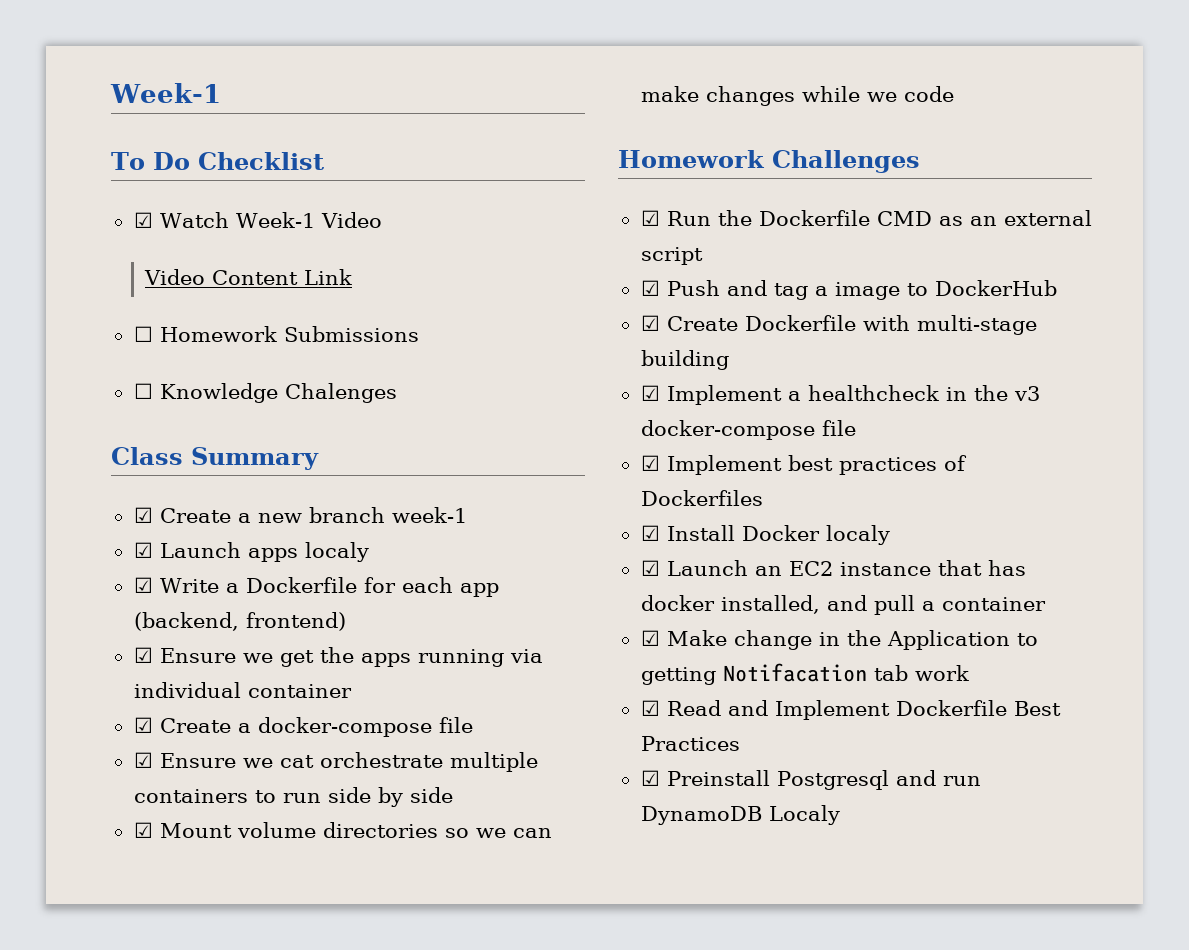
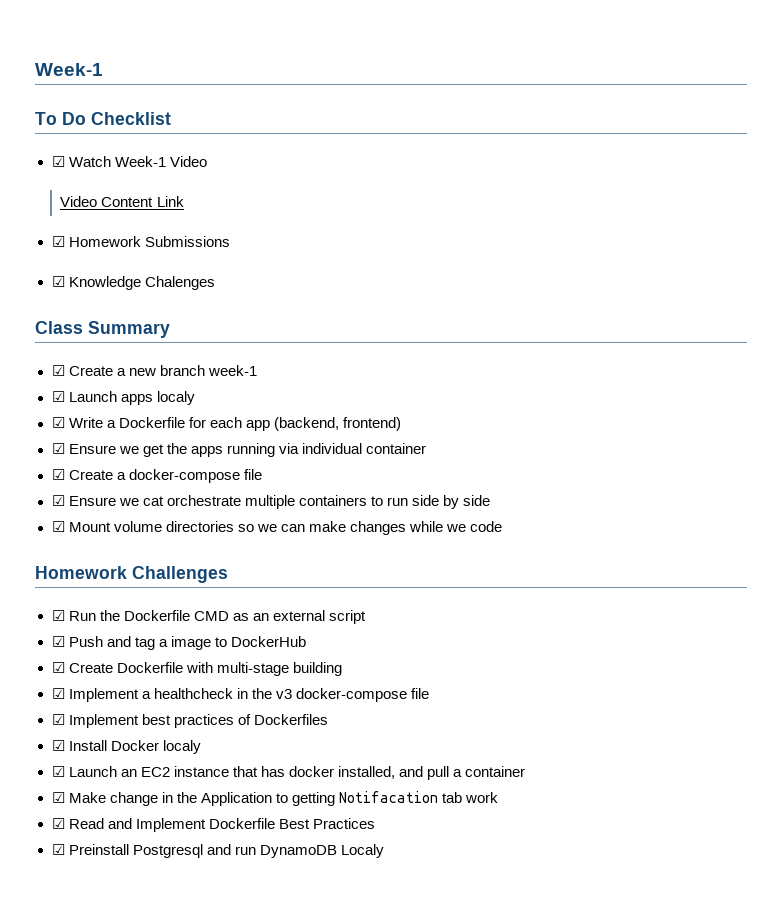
[133,326,153,342] ☐ -> [51,236,65,247] ☑
[133,383,153,399] ☐ -> [51,276,65,287] ☑

